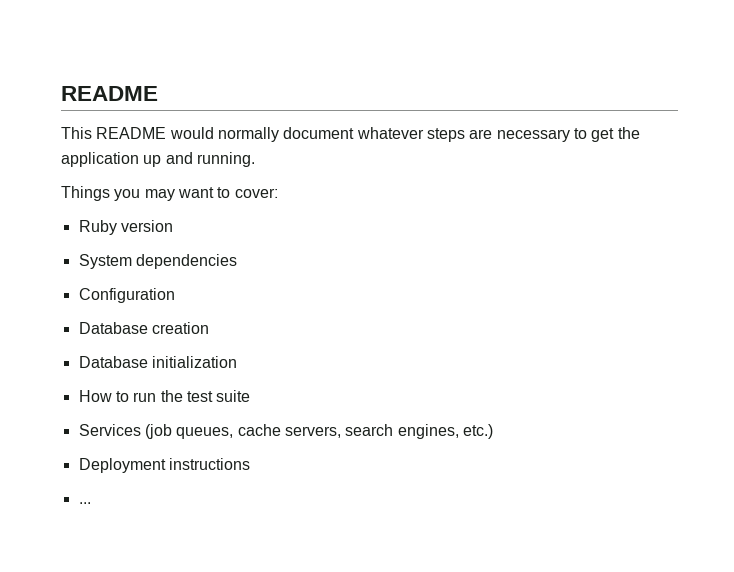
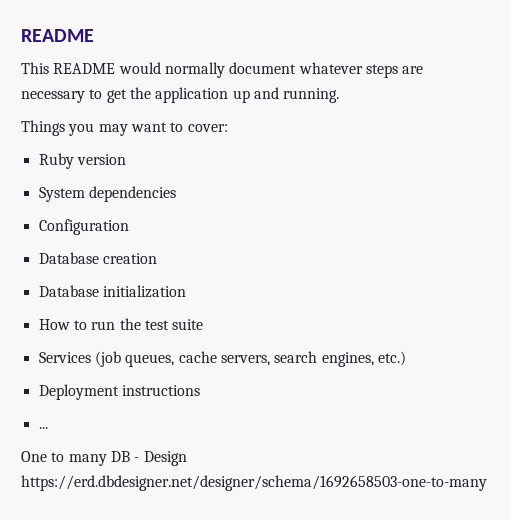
(91, 503) none -> [21,451,187,466] [21,475,487,491] // One to many DB - Design https://erd.dbdesigner.net/designer/schema/1692658503-one-to-many

